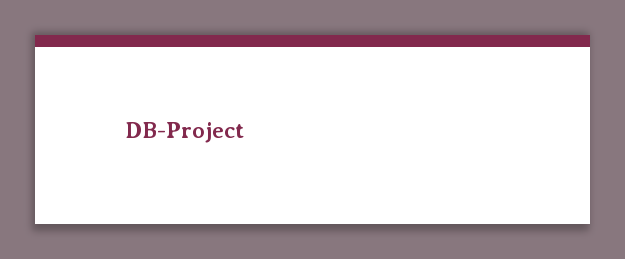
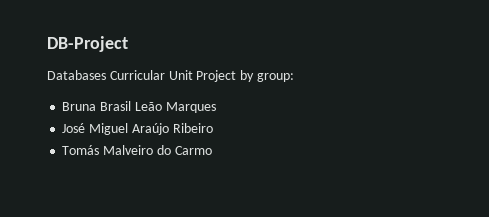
(244, 132) none -> [47,70,294,82] [62,101,216,113] [62,123,213,135] [62,145,212,155] // Databases Curricular Unit Project by group: // Bruna Brasil Leão Marques // José Miguel Araújo Ribeiro // Tomás Malveiro do Carmo

